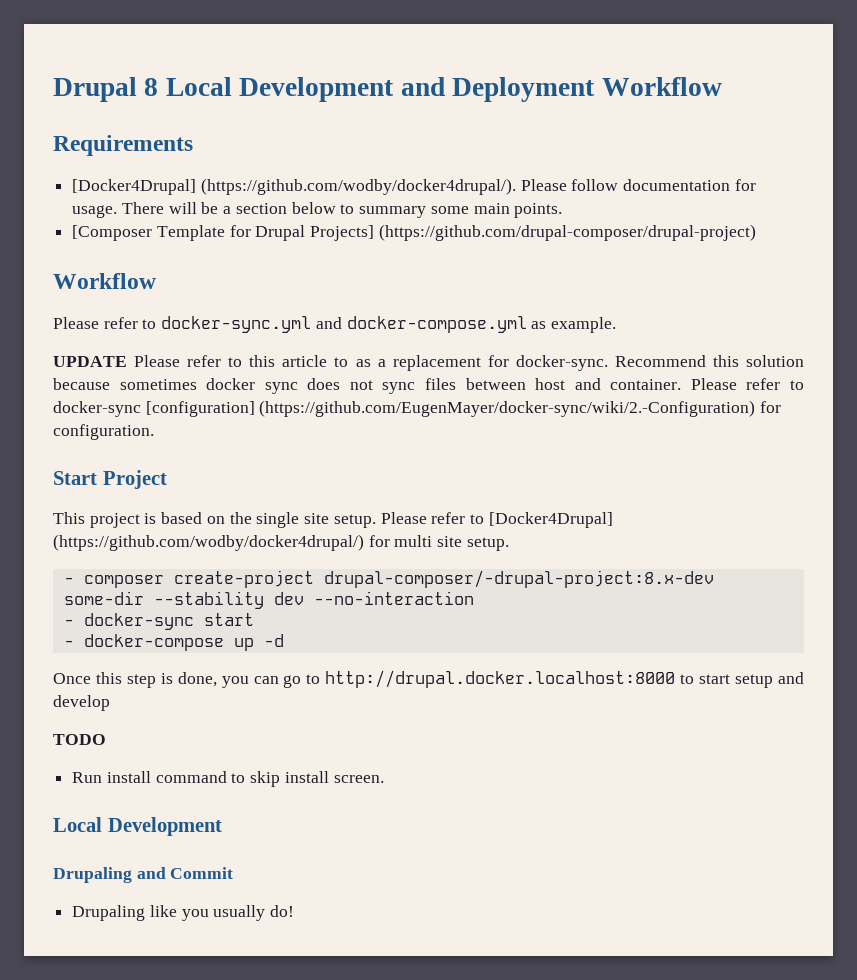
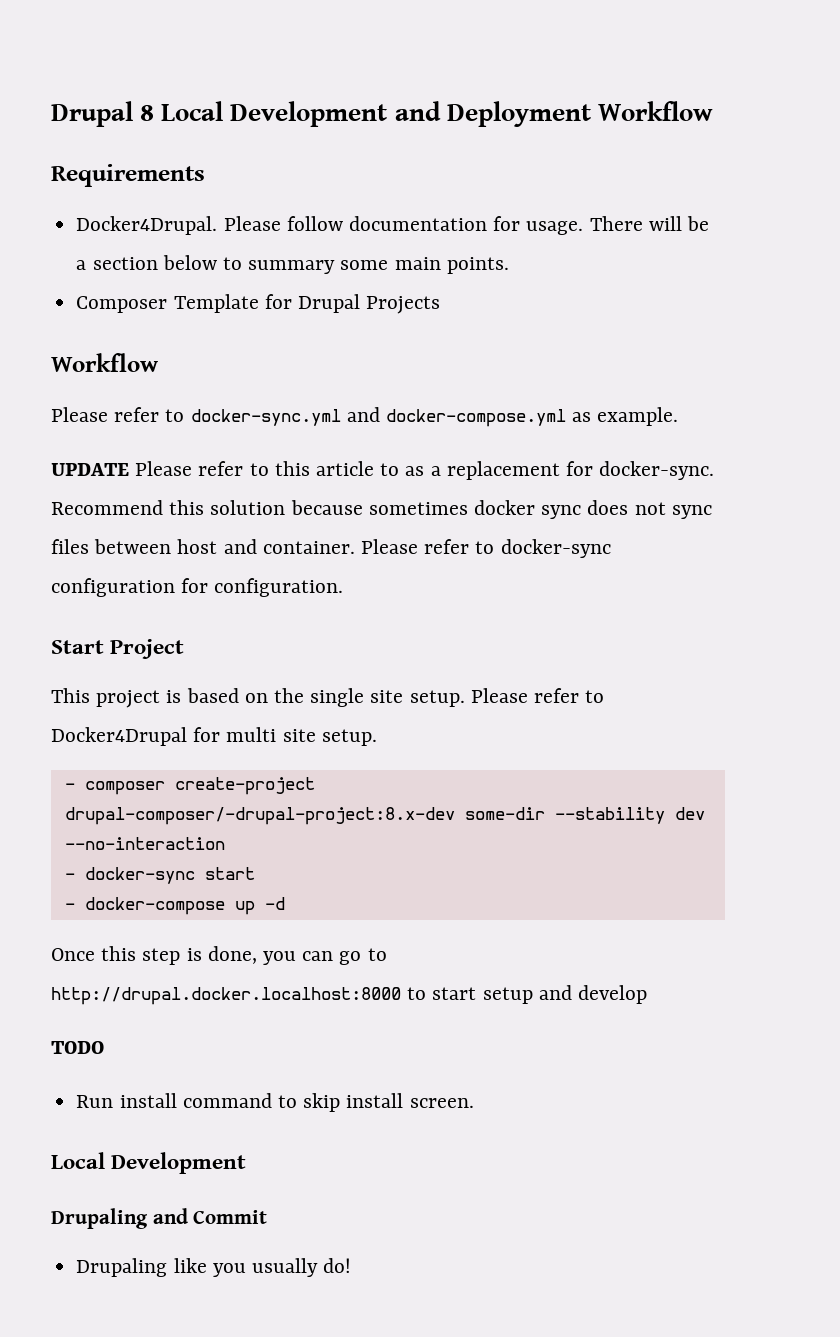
[72,178,516,195] [Docker4Drupal] (https://github.com/wodby/docker4drupal/). -> [76,216,218,235] Docker4Drupal.
[72,225,153,241] [Composer -> [76,296,168,313] Composer
[310,224,756,241] Projects] (https://github.com/drupal-composer/drupal-project) -> [366,296,441,314] Projects
[145,400,756,417] [configuration] (https://github.com/EugenMayer/docker-sync/wiki/2.-Configuration) -> [51,578,175,597] configuration
[488,512,613,528] [53,534,364,551] [Docker4Drupal] (https://github.com/wodby/docker4drupal/) -> [51,727,187,746] Docker4Drupal

